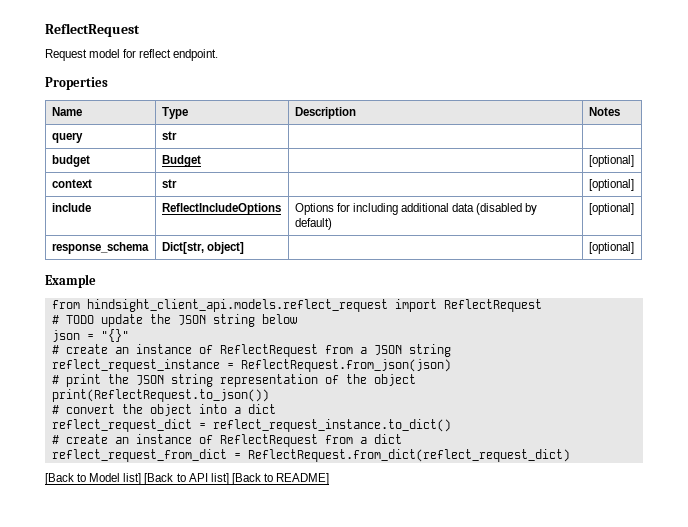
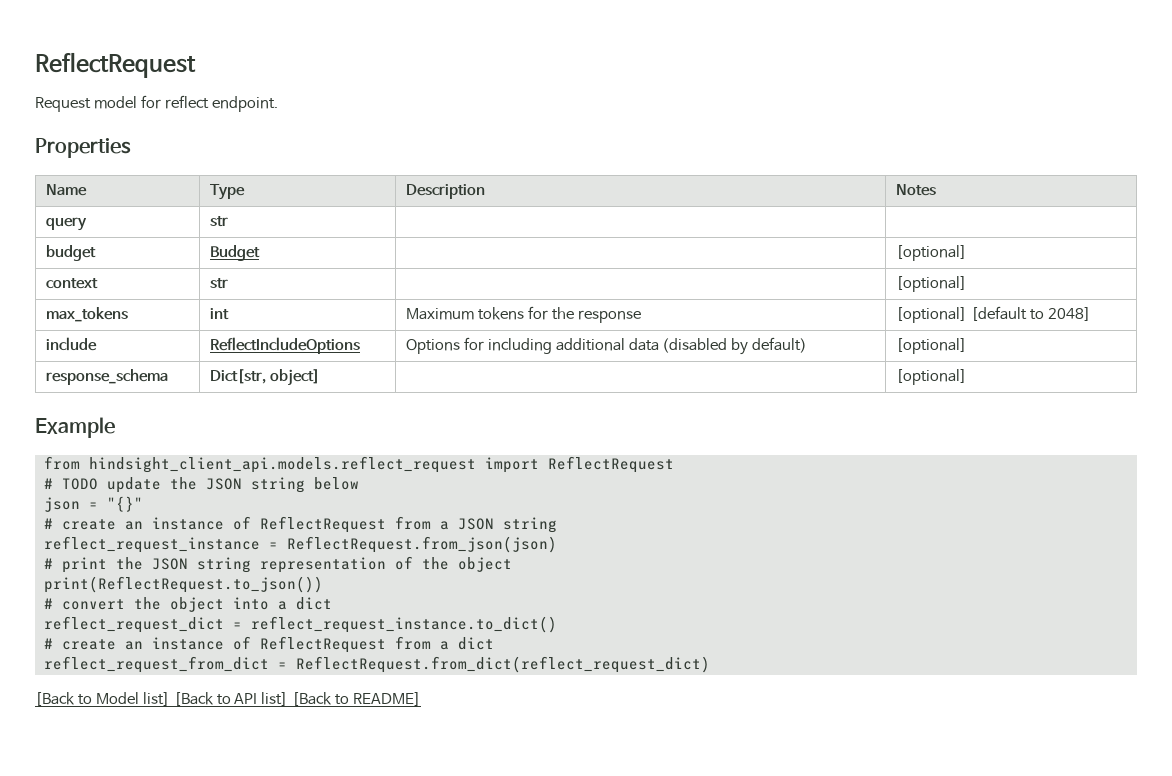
(634, 185) none -> [45,307,128,322] [209,308,229,320] [405,306,641,323] [895,306,1091,323] // max_tokens | int | Maximum tokens for the response | [optional] [default to 2048]

